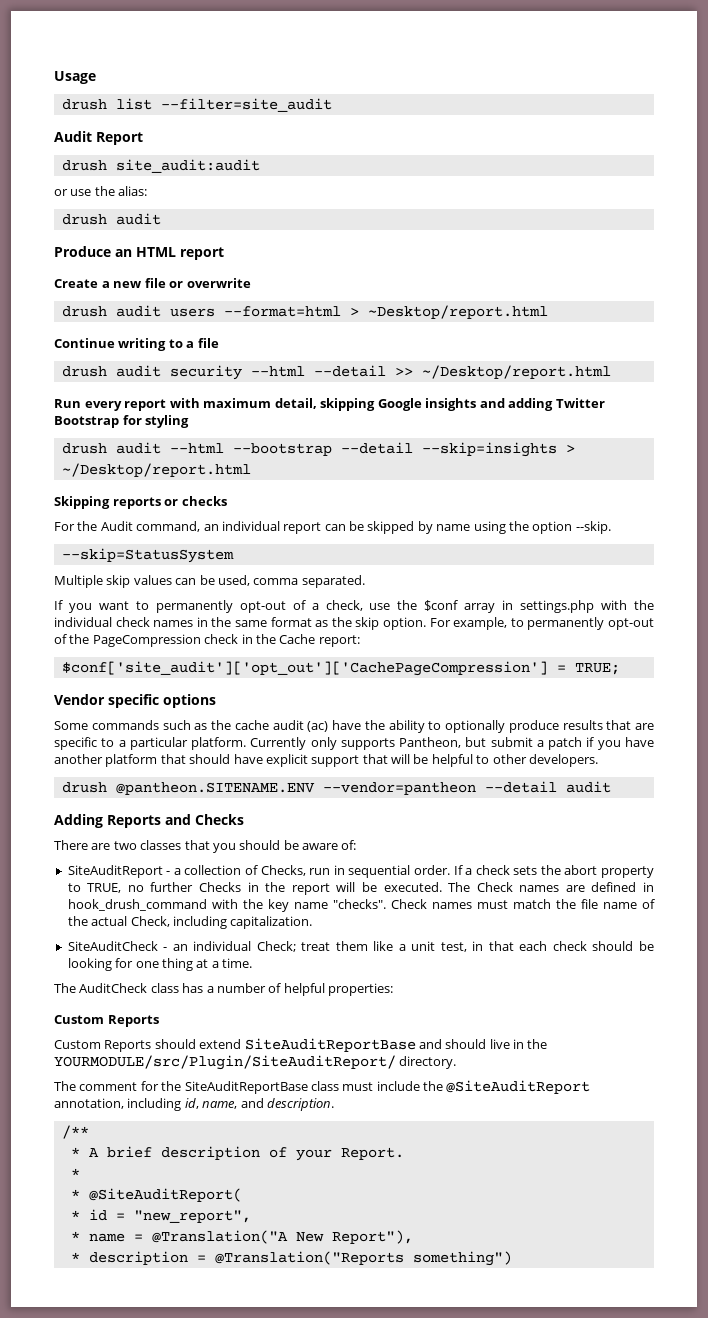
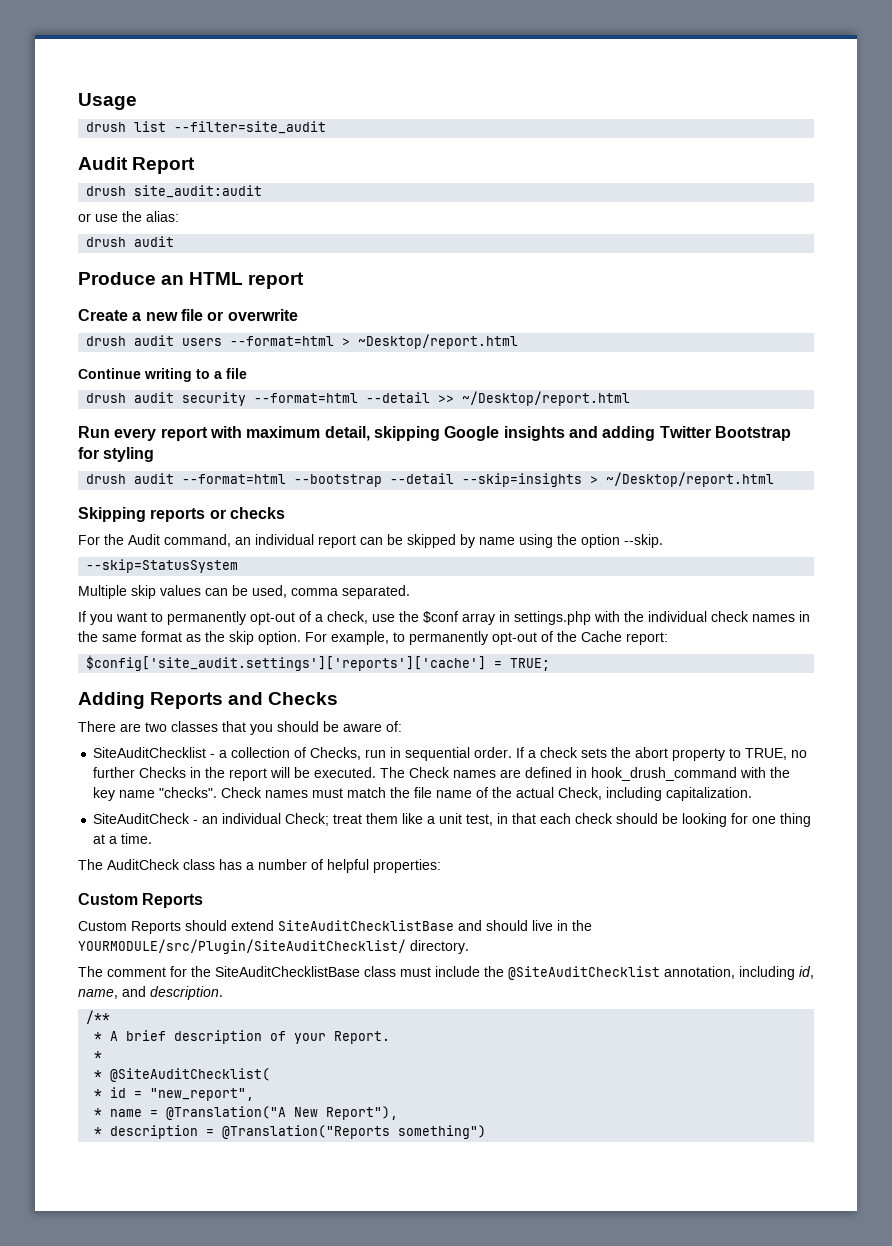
[250,366,305,377] --html -> [254,393,359,403] --format=html
[169,443,224,454] --html -> [182,474,287,484] --format=html
[92,634,276,647] PageCompression check in the -> (577, 636) none
[61,661,548,676] $conf['site_audit']['opt_out']['CachePageCompression'] -> [86,655,487,671] $config['site_audit.settings']['reports']['cache']
[54,694,216,708] [54,720,654,733] [54,737,654,750] [54,754,598,767] [61,781,611,795] // Vendor specific options // Some commands such as the cache audit (ac) have the ability to optionally produce results that are specific to a particular platform. Currently only supports Pantheon, but submit a patch if you have another platform that should have explicit support that will be helpful to other developers. // drush @pantheon.SITENAME.ENV --vendor=pantheon --detail audit -> (551, 664) none
[67,865,163,878] SiteAuditReport -> [93,747,207,758] SiteAuditChecklist
[244,1038,416,1052] SiteAuditReportBase -> [278,920,454,931] SiteAuditChecklistBase
[54,1055,396,1070] YOURMODULE/src/Plugin/SiteAuditReport/ -> [78,939,406,954] YOURMODULE/src/Plugin/SiteAuditChecklist/
[184,1081,308,1094] SiteAuditReportBase -> [215,966,360,977] SiteAuditChecklistBase
[446,1080,591,1094] @SiteAuditReport -> [508,966,660,980] @SiteAuditChecklist
[88,1188,242,1202] @SiteAuditReport( -> [110,1068,271,1082] @SiteAuditChecklist(

